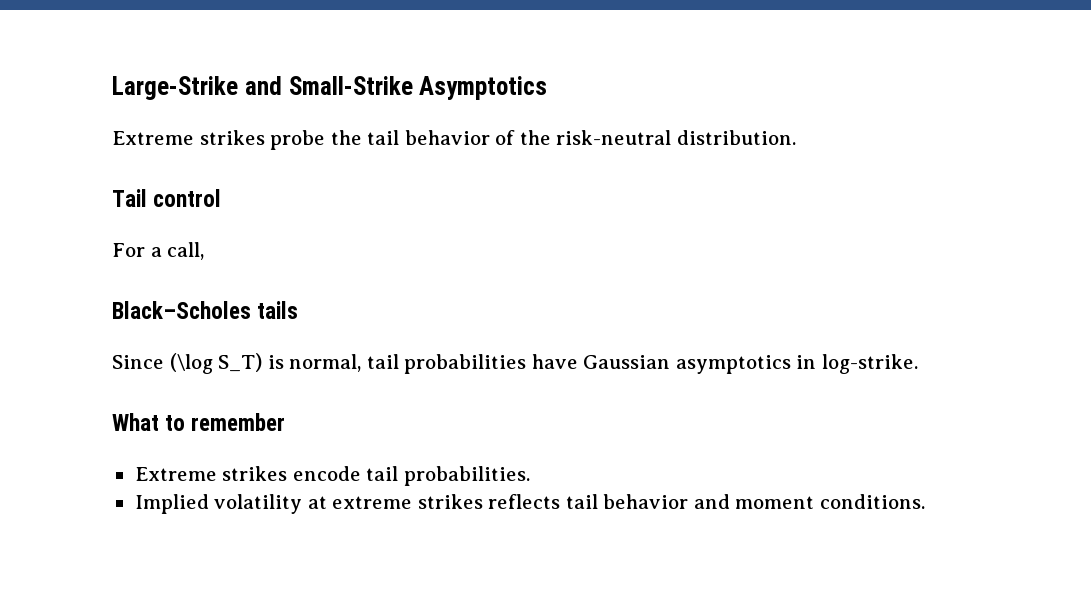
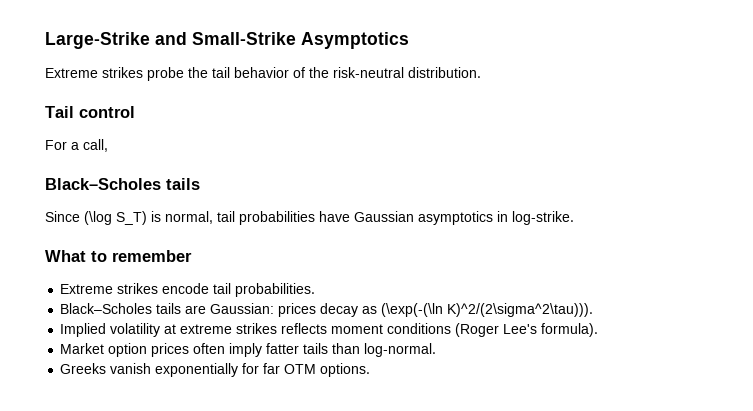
(530, 476) none -> [60,303,594,317] // Black–Scholes tails are Gaussian: prices decay as (\exp(-(\ln K)^2/(2\sigma^2\tau))).
[565,494,925,509] tail behavior and moment conditions. -> [331,323,599,337] [60,343,437,357] [60,363,371,377] moment conditions (Roger Lee's formula). // Market option prices often imply fatter tails than log-normal. // Greeks vanish exponentially for far OTM options.

